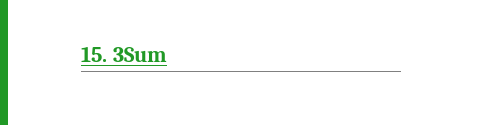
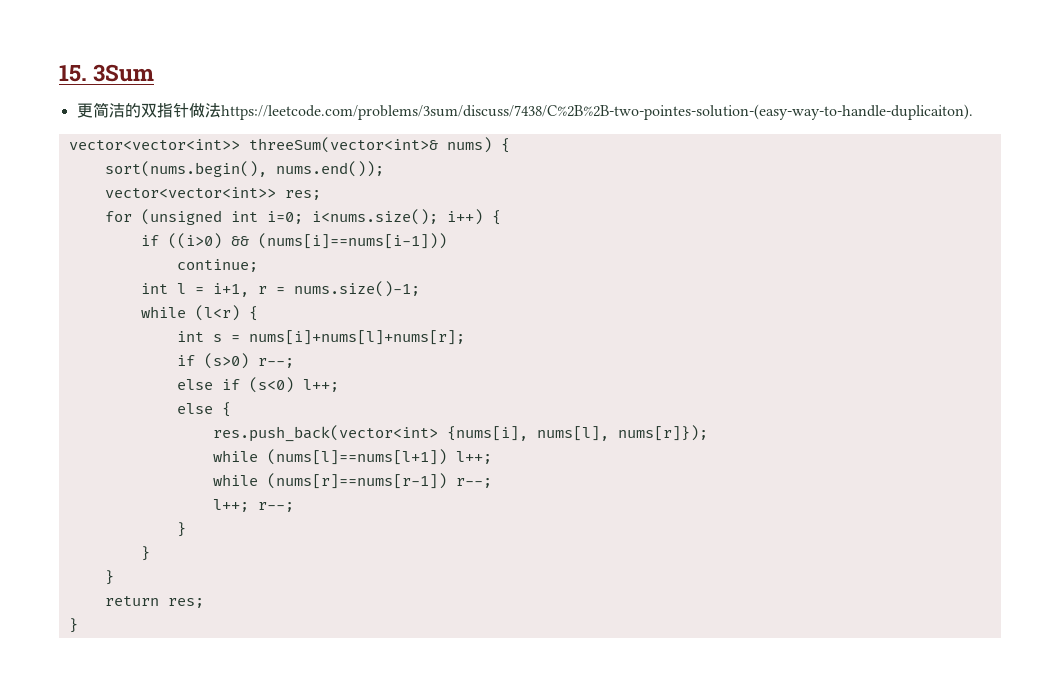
(167, 54) none -> [76,102,973,120] [68,137,510,153] [104,161,384,177] [104,187,321,200] [104,209,501,225] [140,233,447,249] [176,259,258,272] [140,281,420,297] [140,305,258,321] [176,330,465,345] [176,353,294,369] [176,377,339,393] [176,402,231,417] [212,425,708,442] [212,449,492,465] [212,473,492,489] [212,499,294,512] [176,522,186,537] [140,546,150,561] [104,570,114,585] [104,596,204,608] [68,618,78,633] // 更简洁的双指针做法https://leetcode.com/problems/3sum/discuss/7438/C%2B%2B-two-pointes-solution-(easy-way-to-handle-duplicaiton). // vector<vector<int>> threeSum(vector<int>& nums) { // sort(nums.begin(), nums.end()); // vector<vector<int>> res; // for (unsigned int i=0; i<nums.size(); i++) { // if ((i>0) && (nums[i]==nums[i-1])) // continue; // int l = i+1, r = nums.size()-1; // while (l<r) { // int s = nums[i]+nums[l]+nums[r]; // if (s>0) r--; // else if (s<0) l++; // else { // res.push_back(vector<int> {nums[i], nums[l], nums[r]}); // while (nums[l]==nums[l+1]) l++; // while (nums[r]==nums[r-1]) r--; // l++; r--; // } // } // } // return res; // }

